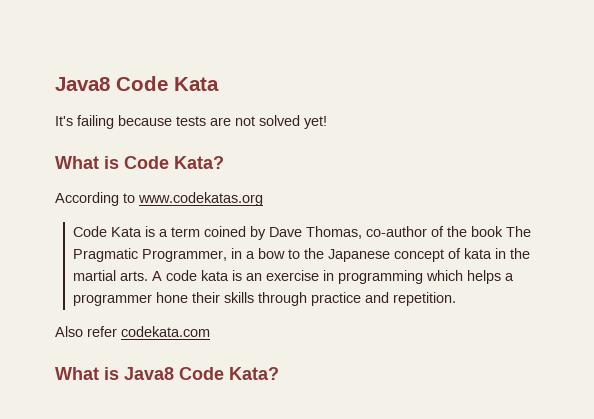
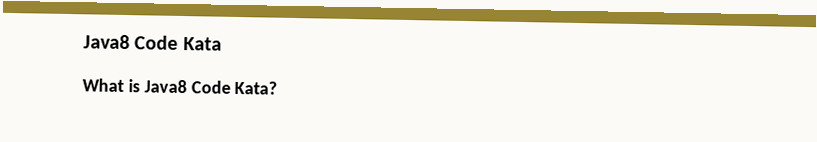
[55,115,327,129] [55,156,224,169] [55,192,263,206] [72,226,531,240] [72,248,530,262] [72,270,514,284] [72,292,456,306] [55,326,210,337] // It's failing because tests are not solved yet! // What is Code Kata? // According to www.codekatas.org // Code Kata is a term coined by Dave Thomas, co-author of the book The Pragmatic Programmer, in a bow to the Japanese concept of kata in the martial arts. A code kata is an exercise in programming which helps a programmer hone their skills through practice and repetition. // Also refer codekata.com -> (222, 44) none

